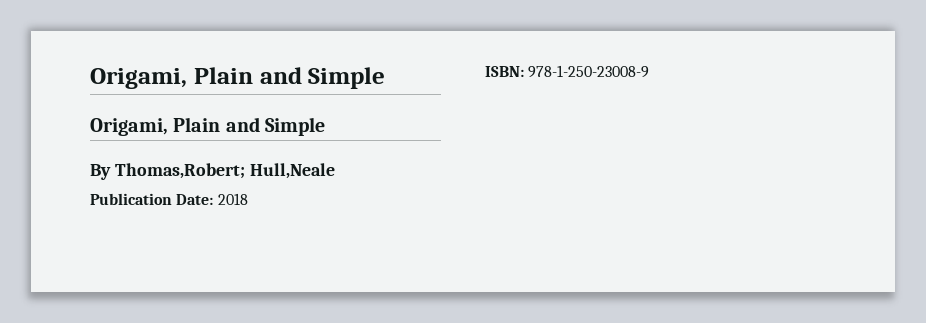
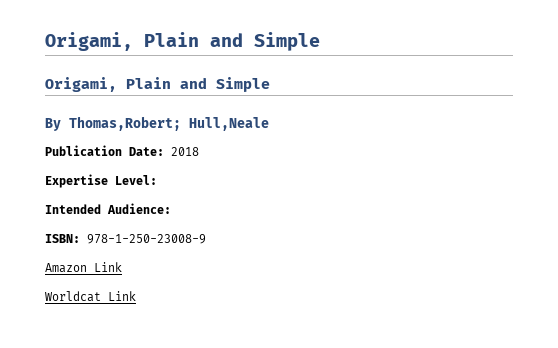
[485,65,650,78] ISBN: 978-1-250-23008-9 -> [45,174,157,188] [45,203,171,214] [45,234,206,244] [45,262,122,273] [45,291,136,302] Expertise Level: // Intended Audience: // ISBN: 978-1-250-23008-9 // Amazon Link // Worldcat Link

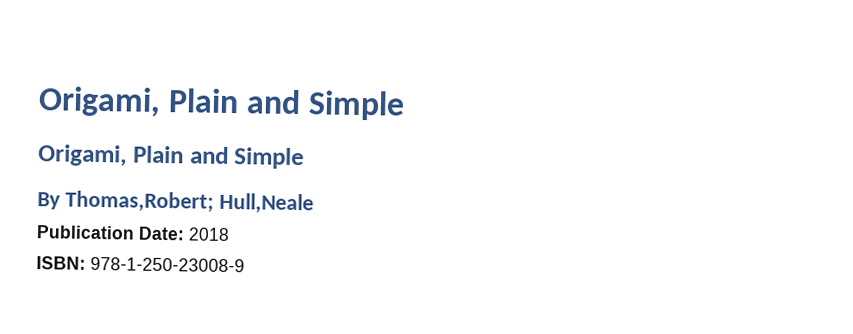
[45,174,157,188] [45,203,171,214] [45,234,206,244] [45,262,122,273] [45,291,136,302] Expertise Level: // Intended Audience: // ISBN: 978-1-250-23008-9 // Amazon Link // Worldcat Link -> [36,256,245,273] ISBN: 978-1-250-23008-9

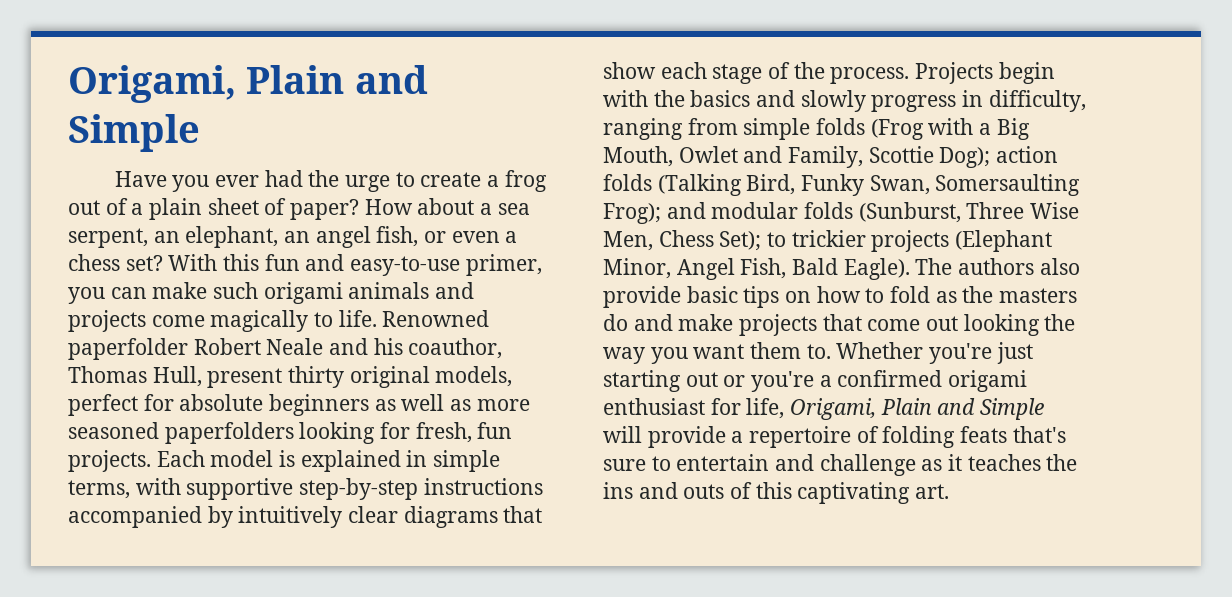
[38,86,406,121] [37,144,306,170] [37,190,314,215] [36,225,230,242] [36,256,245,273] Origami, Plain and Simple // Origami, Plain and Simple // By Thomas,Robert; Hull,Neale // Publication Date: 2018 // ISBN: 978-1-250-23008-9 -> [68,65,428,103] [68,114,200,152] [114,170,547,192] [68,198,530,220] [68,226,518,248] [68,254,542,276] [68,282,475,304] [68,310,490,332] [68,338,503,360] [68,366,513,388] [68,394,530,416] [68,422,513,444] [68,450,501,472] [68,478,543,500] [68,506,543,528] [603,62,1055,84] [603,90,1086,112] [603,118,1030,140] [603,146,1059,168] [603,174,1081,196] [603,202,1080,224] [603,230,1053,252] [603,258,1080,280] [603,286,1078,308] [603,314,1076,336] [603,342,1033,364] [603,370,1028,392] [603,398,1045,420] [603,426,1066,448] [603,454,1078,476] [603,482,950,504] Origami, Plain and Simple // Have you ever had the urge to create a frog out of a plain sheet of paper? How about a sea serpent, an elephant, an angel fish, or even a chess set? With this fun and easy-to-use primer, you can make such origami animals and projects come magically to life. Renowned paperfolder Robert Neale and his coauthor, Thomas Hull, present thirty original models, perfect for absolute beginners as well as more seasoned paperfolders looking for fresh, fun projects. Each model is explained in simple terms, with supportive step-by-step instructions accompanied by intuitively clear diagrams that show each stage of the process. Projects begin with the basics and slowly progress in difficulty, ranging from simple folds (Frog with a Big Mouth, Owlet and Family, Scottie Dog); action folds (Talking Bird, Funky Swan, Somersaulting Frog); and modular folds (Sunburst, Three Wise Men, Chess Set); to trickier projects (Elephant Minor, Angel Fish, Bald Eagle). The authors also provide basic tips on how to fold as the masters do and make projects that come out looking the way you want them to. Whether you're just starting out or you're a confirmed origami enthusiast for life, Origami, Plain and Simple will provide a repertoire of folding feats that's sure to entertain and challenge as it teaches the ins and outs of this captivating art.

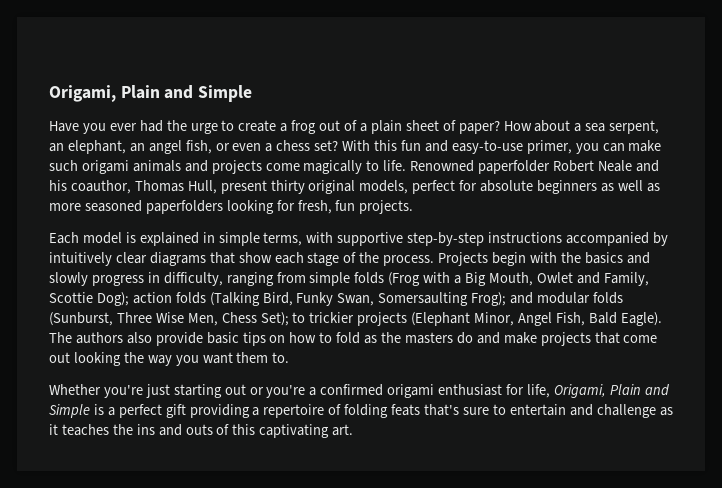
(151, 461) none -> (414, 207) //
(831, 351) none -> (290, 357) //
[603,426,726,448] will provide -> [93,404,250,418] is a perfect gift providing

